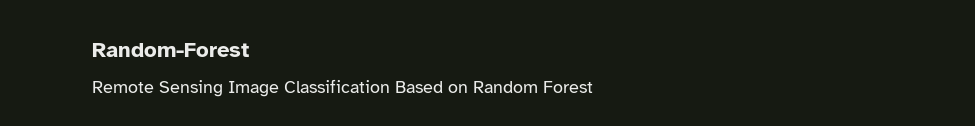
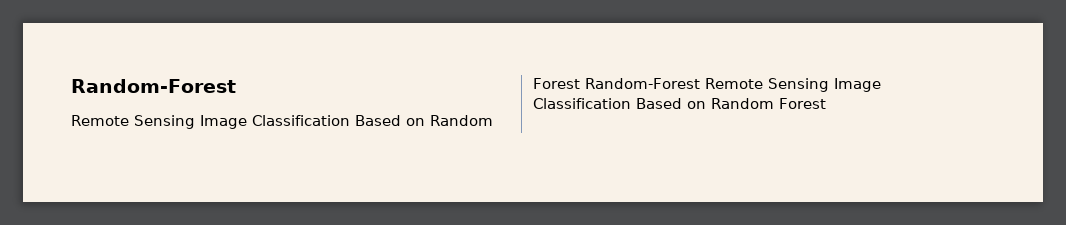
(593, 87) none -> [585,78,881,92] [533,98,826,109] Random-Forest Remote Sensing Image Classification Based on Random Forest

